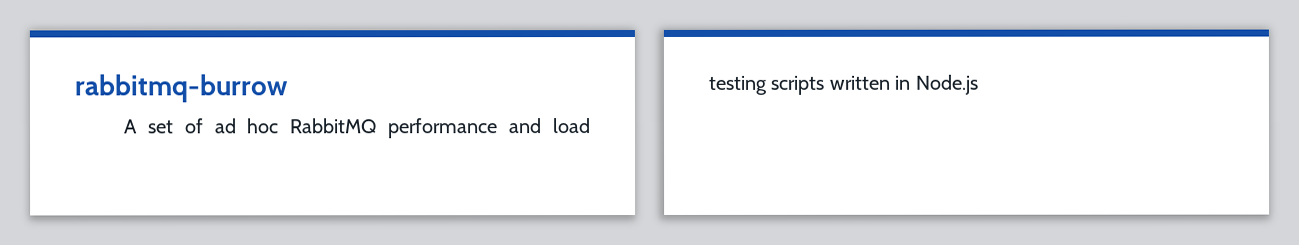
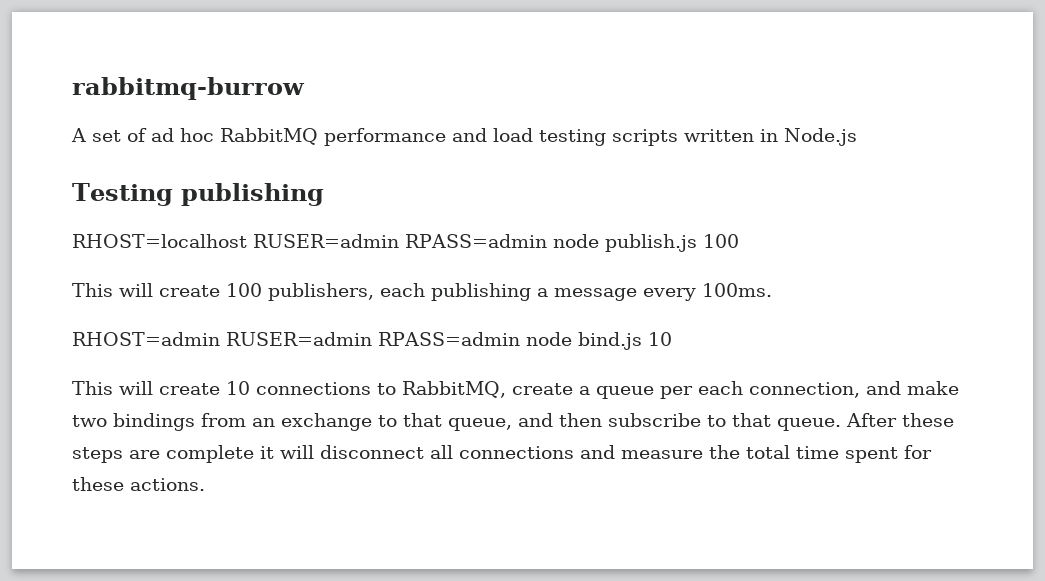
(978, 84) none -> [72,183,324,206] [72,234,739,252] [72,283,772,301] [72,332,672,350] [72,381,959,399] [72,413,954,431] [72,445,932,463] [72,477,205,491] // Testing publishing // RHOST=localhost RUSER=admin RPASS=admin node publish.js 100 // This will create 100 publishers, each publishing a message every 100ms. // RHOST=admin RUSER=admin RPASS=admin node bind.js 10 // This will create 10 connections to RabbitMQ, create a queue per each connection, and make two bindings from an exchange to that queue, and then subscribe to that queue. After these steps are complete it will disconnect all connections and measure the total time spent for these actions.

